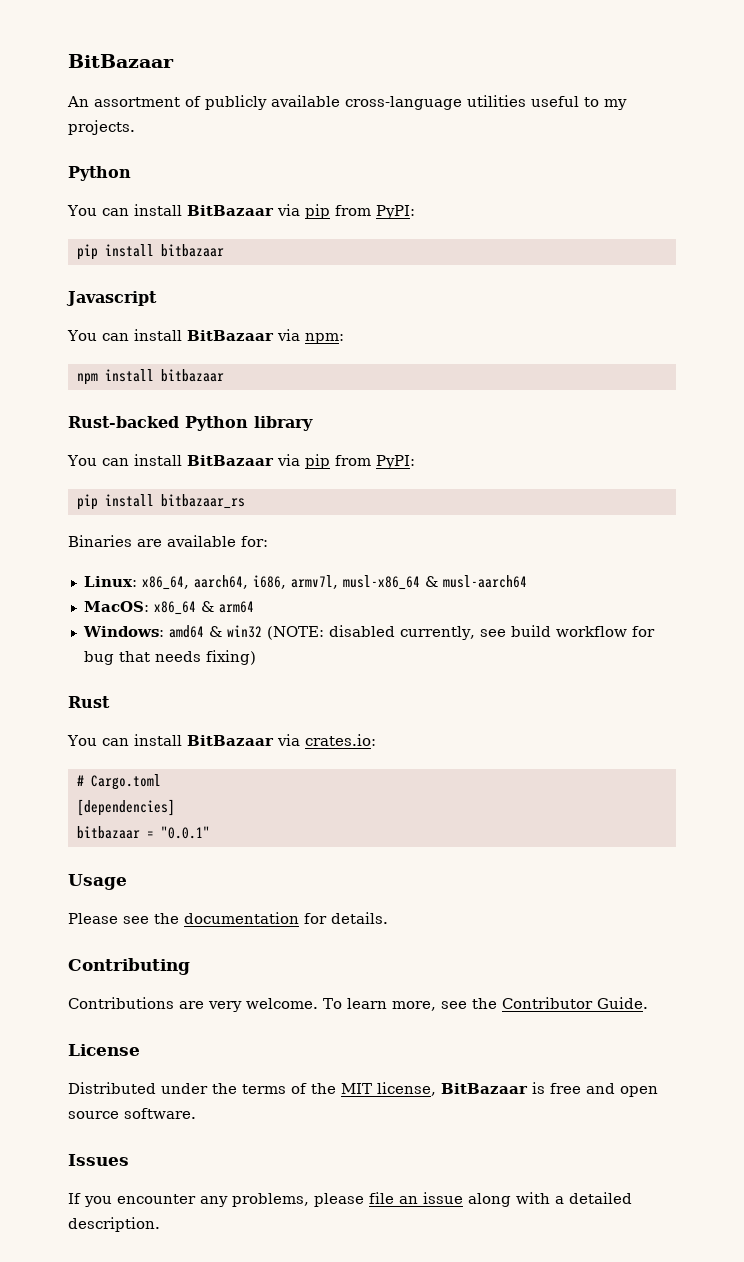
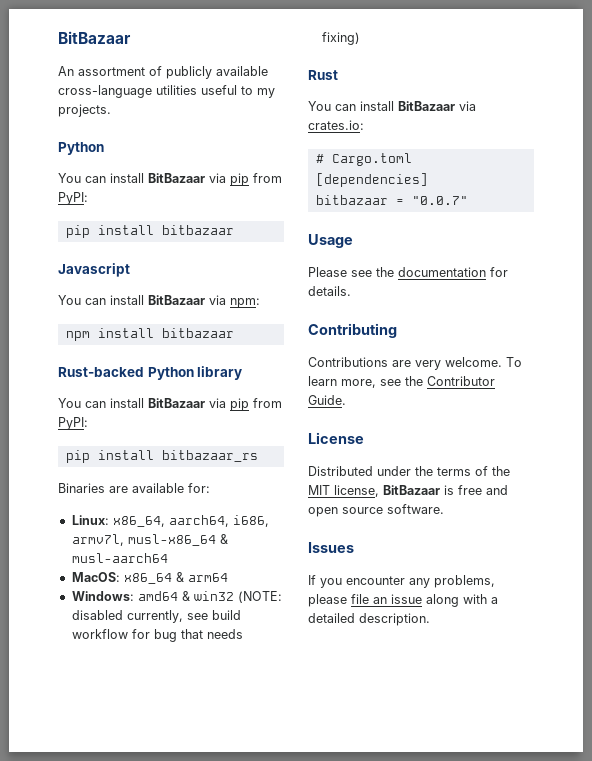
[160,826,210,839] "0.0.1" -> [411,196,468,205] "0.0.7"

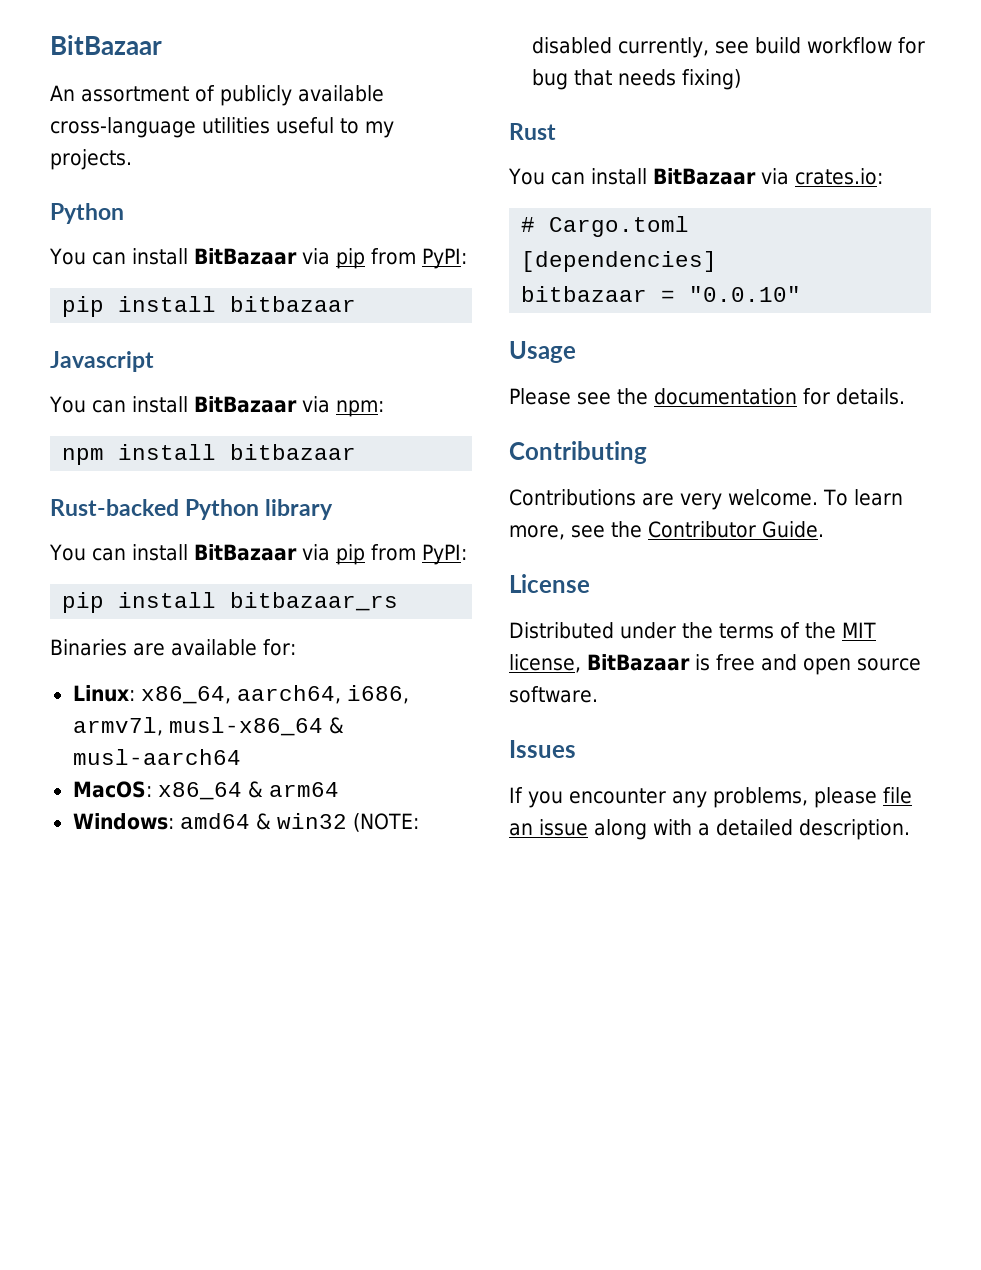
[411,196,468,205] "0.0.7" -> [689,286,802,302] "0.0.10"

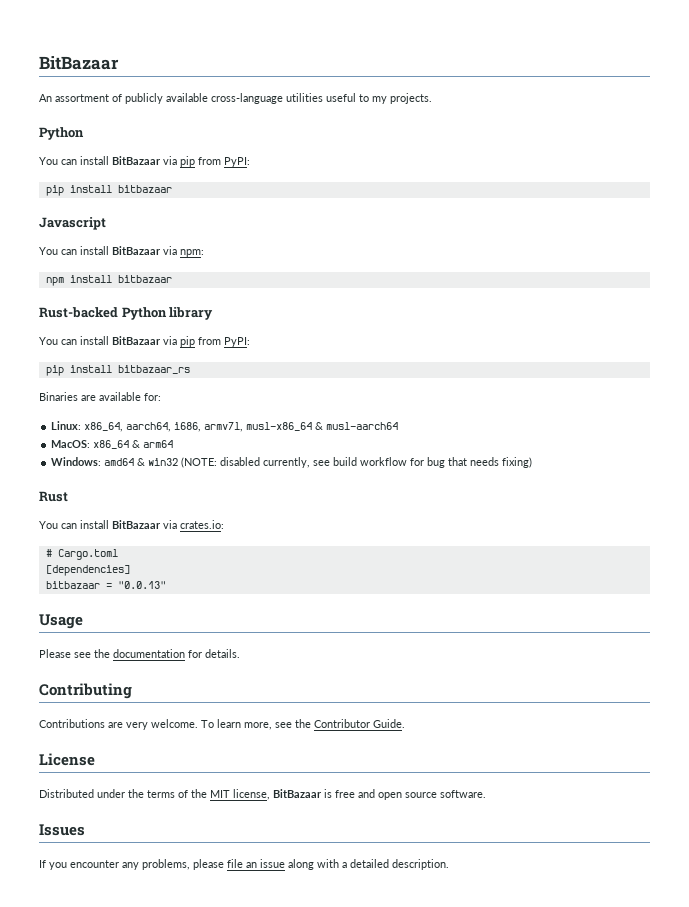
[689,286,802,302] "0.0.10" -> [117,581,166,589] "0.0.13"

